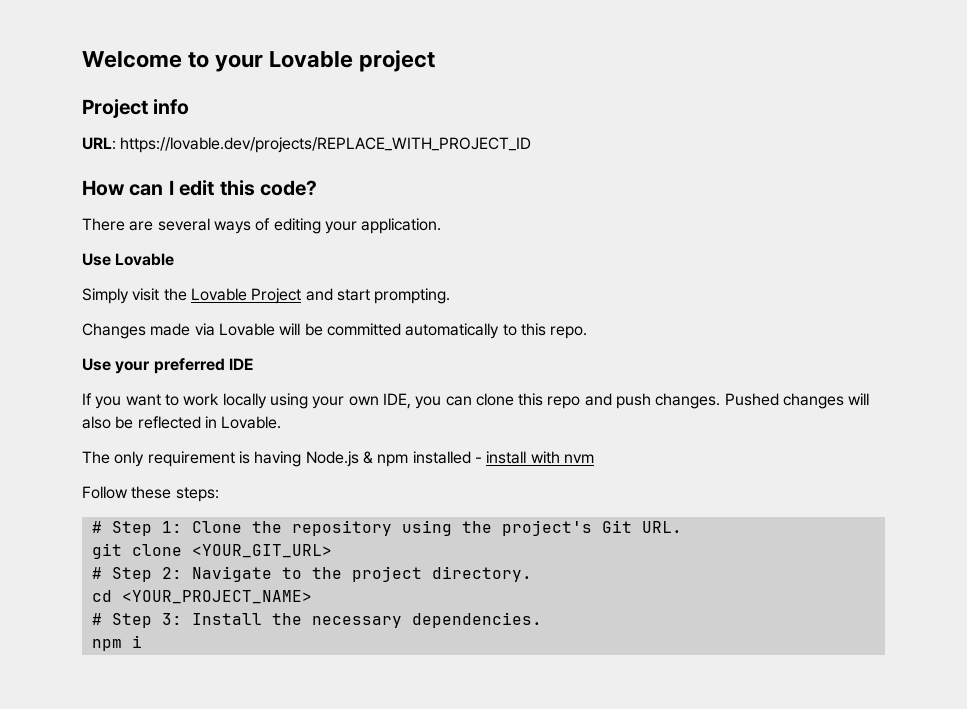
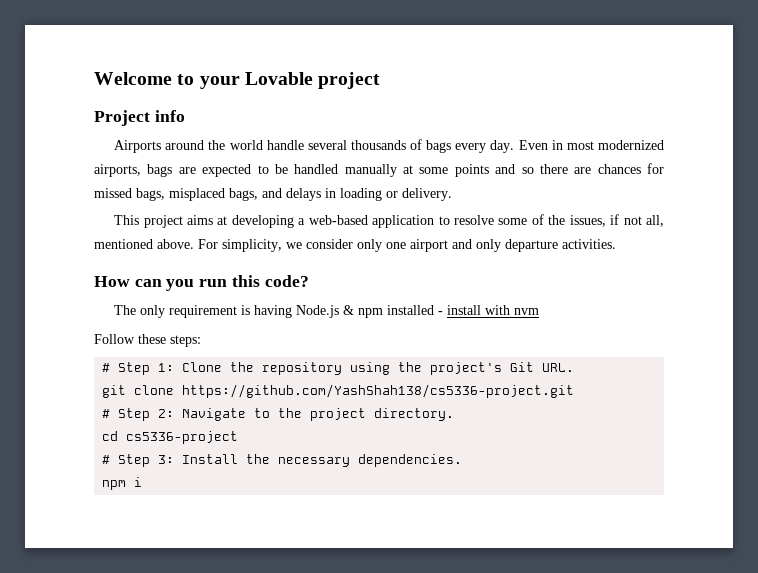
[82,137,532,153] URL: https://lovable.dev/projects/REPLACE_WITH_PROJECT_ID -> [114,139,665,153] [94,163,664,177] [94,188,452,201] [114,214,665,228] [94,239,616,252] Airports around the world handle several thousands of bags every day. Even in most modernized airports, bags are expected to be handled manually at some points and so there are chances for missed bags, misplaced bags, and delays in loading or delivery. // This project aims at developing a web-based application to resolve some of the issues, if not all, mentioned above. For simplicity, we consider only one airport and only departure activities.
[168,180,215,196] I edit -> [166,279,228,291] you run
[82,218,442,234] [82,253,175,266] [82,288,451,304] [82,323,588,339] [82,358,253,374] [82,393,870,409] [82,416,282,429] // There are several ways of editing your application. // Use Lovable // Simply visit the Lovable Project and start prompting. // Changes made via Lovable will be committed automatically to this repo. // Use your preferred IDE // If you want to work locally using your own IDE, you can clone this repo and push changes. Pushed changes will also be reflected in Lovable. -> (309, 281) none
[191,544,332,558] <YOUR_GIT_URL> -> [182,384,575,398] https://github.com/YashShah138/cs5336-project.git
[121,590,312,604] <YOUR_PROJECT_NAME> -> [126,431,239,444] cs5336-project

